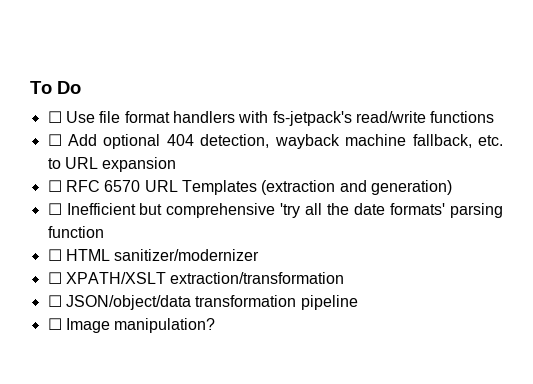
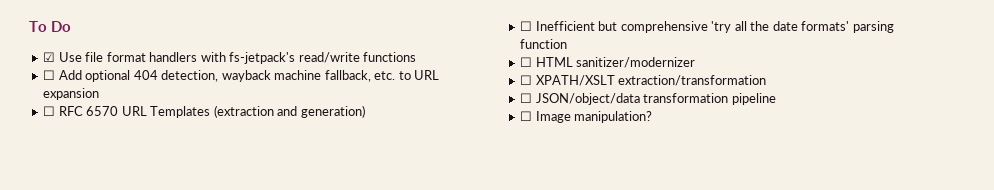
[47,111,62,123] ☐ -> [43,52,56,62] ☑

